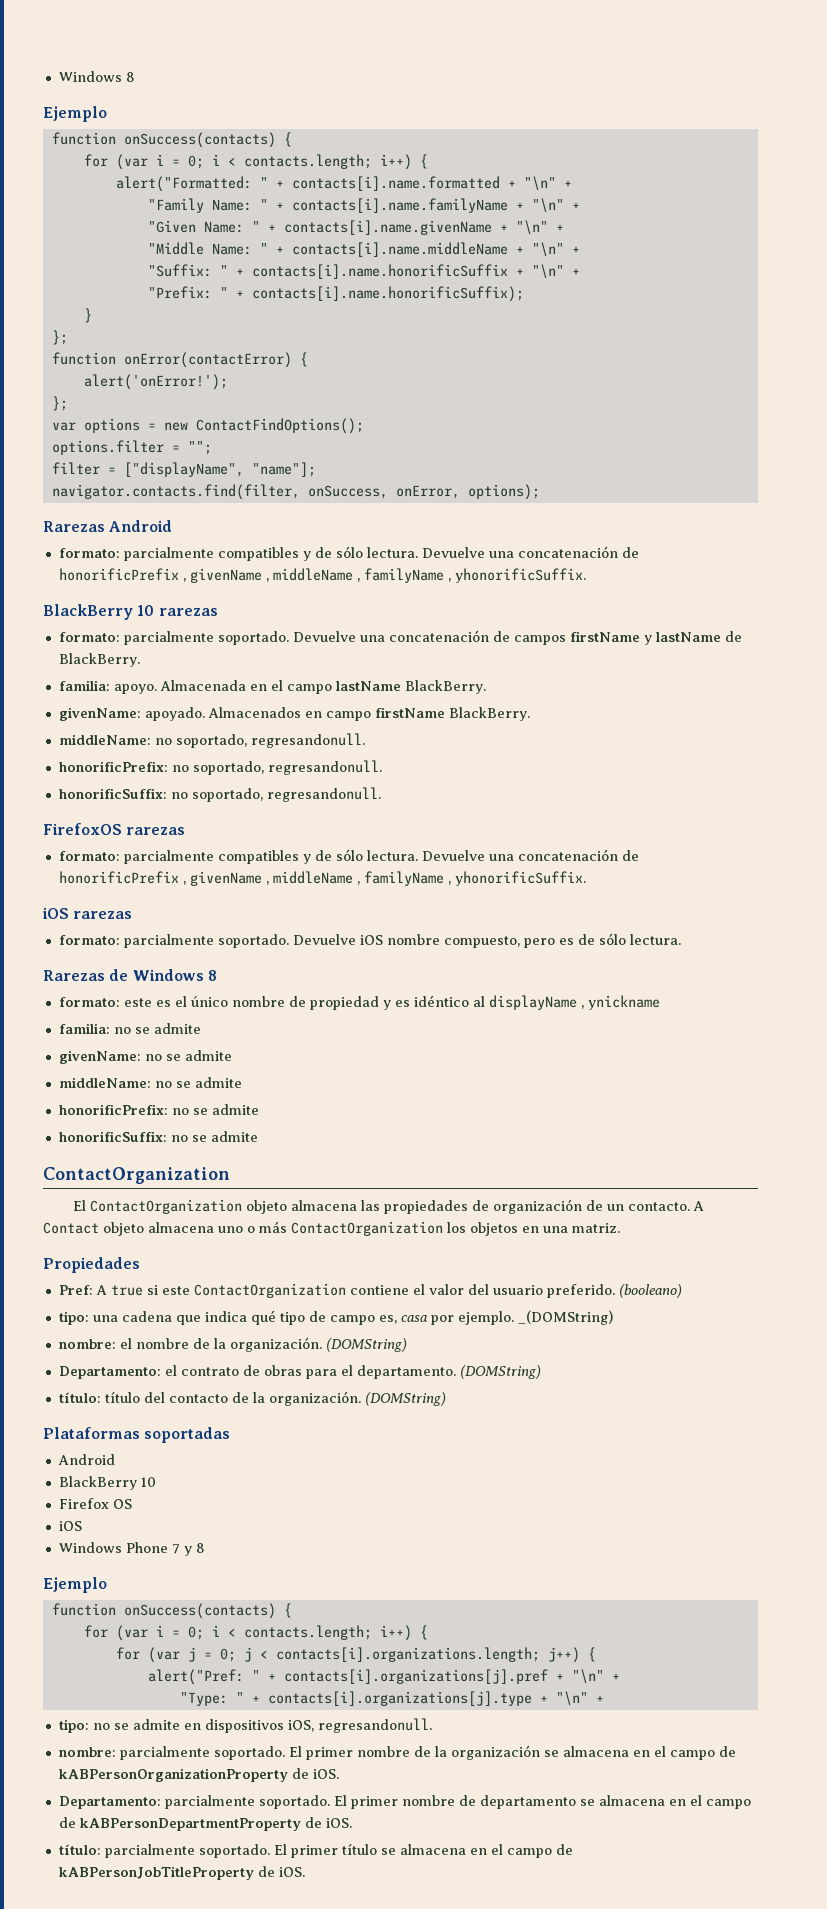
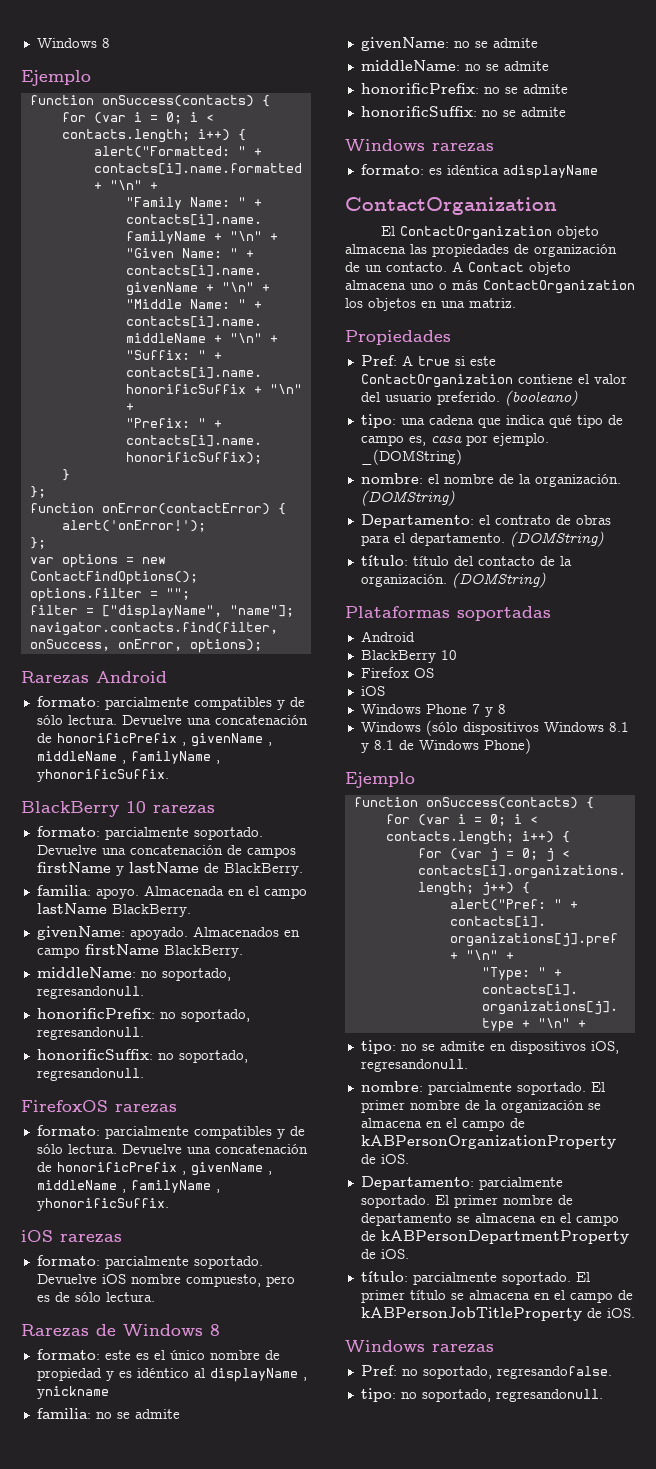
(258, 1136) none -> [345,139,494,152] [360,164,598,179] // Windows rarezas // formato: es idéntica adisplayName
(205, 1548) none -> [360,720,629,736] [360,738,531,754] // Windows (sólo dispositivos Windows 8.1 y 8.1 de Windows Phone)
(305, 1872) none -> [345,1340,494,1353] [360,1365,612,1379] [360,1388,603,1402] // Windows rarezas // Pref: no soportado, regresandofalse. // tipo: no soportado, regresandonull.

